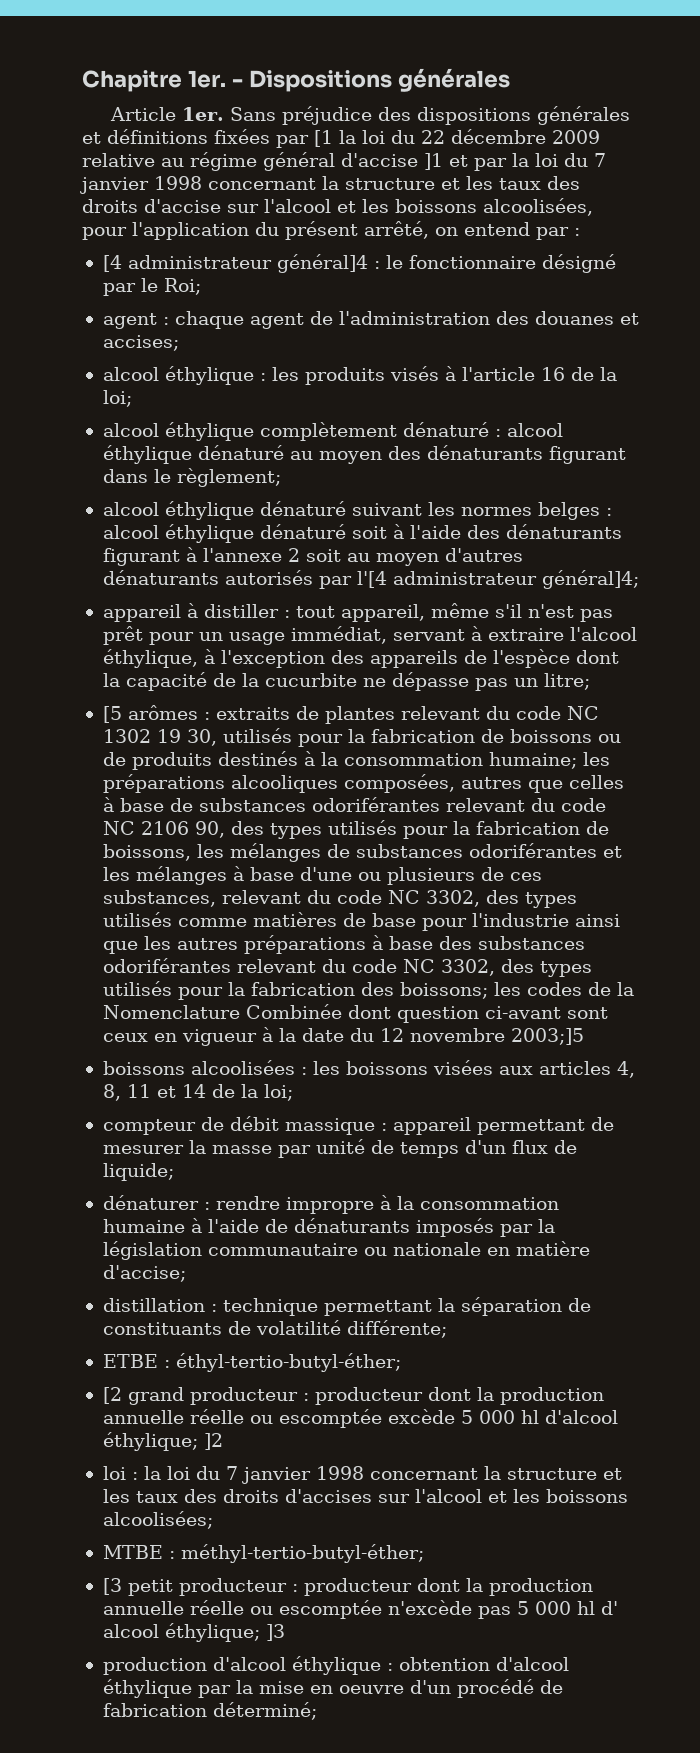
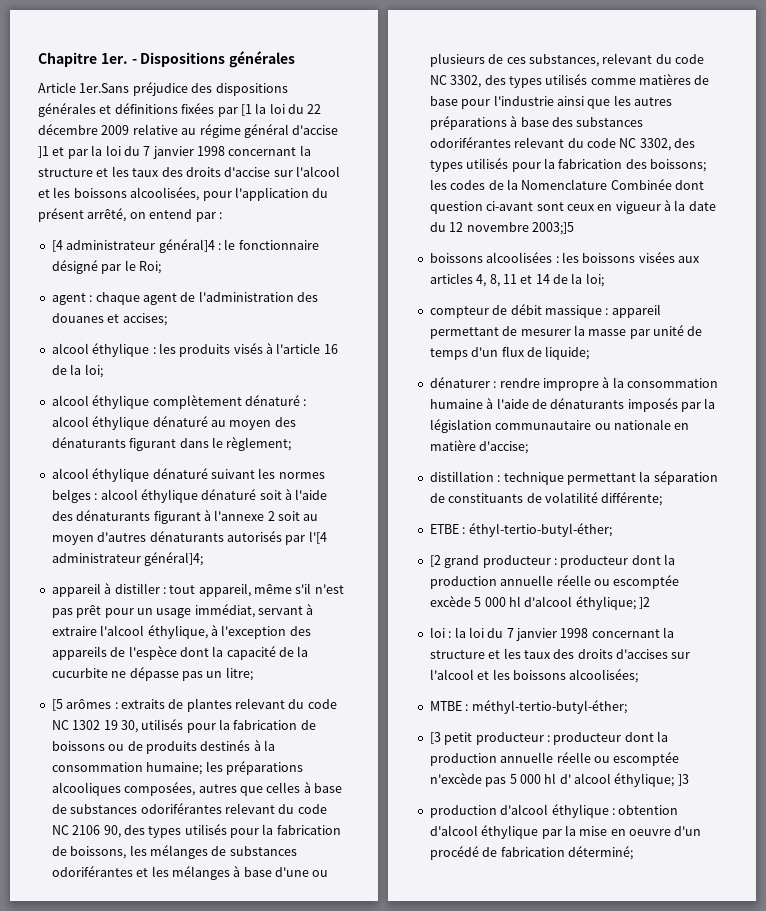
[182,107,277,121] 1er. Sans -> [79,83,130,93] 1er.Sans

